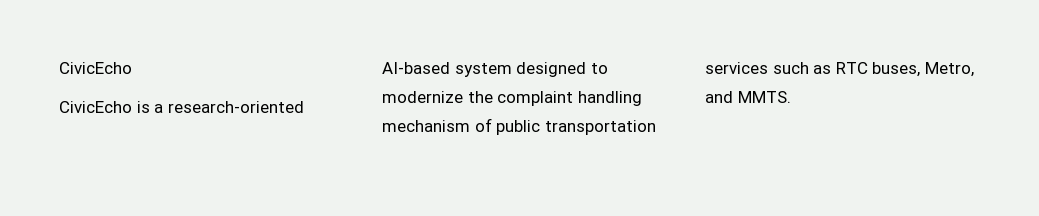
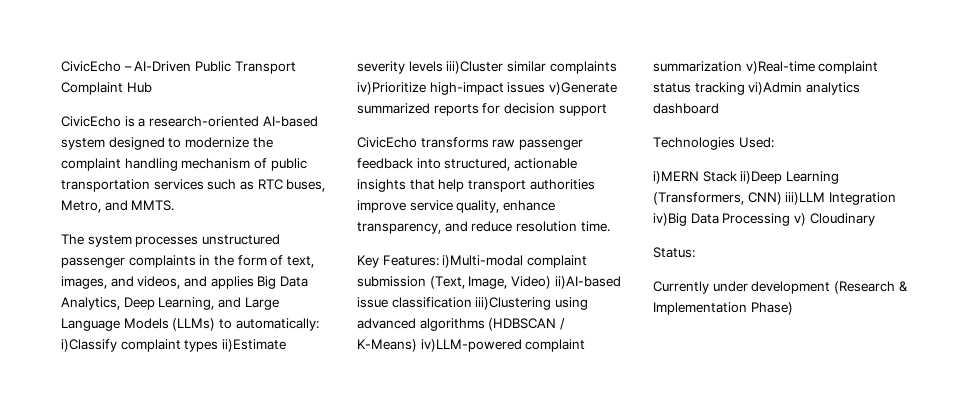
[59,62,132,74] CivicEcho -> [61,61,296,74] [61,82,152,95] CivicEcho – AI-Driven Public Transport Complaint Hub
(791, 97) none -> [61,234,280,247] [61,255,314,268] [61,276,308,289] [61,297,279,310] [61,318,319,331] [61,339,286,352] [357,61,617,74] [357,82,617,95] [357,103,607,116] [357,137,583,150] [357,158,577,171] [357,179,595,192] [357,200,555,213] [357,221,610,234] [357,255,587,268] [357,276,621,289] [357,297,588,310] [357,318,565,331] [357,339,586,352] [653,61,879,74] [653,82,860,95] [653,103,719,114] [653,137,774,150] [653,171,839,184] [653,192,896,205] [653,213,875,226] [653,247,695,258] [653,281,908,294] [653,302,793,315] // The system processes unstructured passenger complaints in the form of text, images, and videos, and applies Big Data Analytics, Deep Learning, and Large Language Models (LLMs) to automatically: i)Classify complaint types ii)Estimate severity levels iii)Cluster similar complaints iv)Prioritize high-impact issues v)Generate summarized reports for decision support // CivicEcho transforms raw passenger feedback into structured, actionable insights that help transport authorities improve service quality, enhance transparency, and reduce resolution time. // Key Features: i)Multi-modal complaint submission (Text, Image, Video) ii)AI-based issue classification iii)Clustering using advanced algorithms (HDBSCAN / K-Means) iv)LLM-powered complaint summarization v)Real-time complaint status tracking vi)Admin analytics dashboard // Technologies Used: // i)MERN Stack ii)Deep Learning (Transformers, CNN) iii)LLM Integration iv)Big Data Processing v) Cloudinary // Status: // Currently under development (Research & Implementation Phase)

